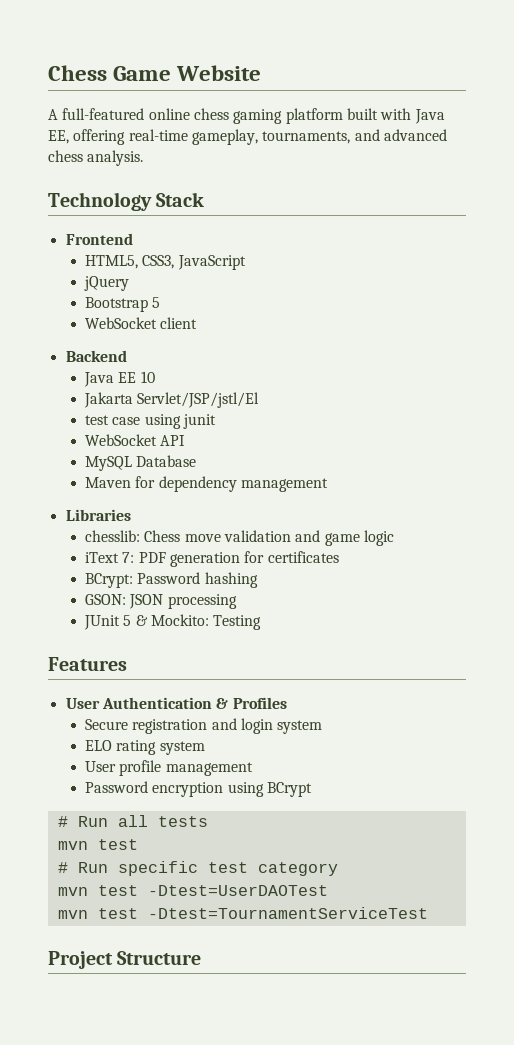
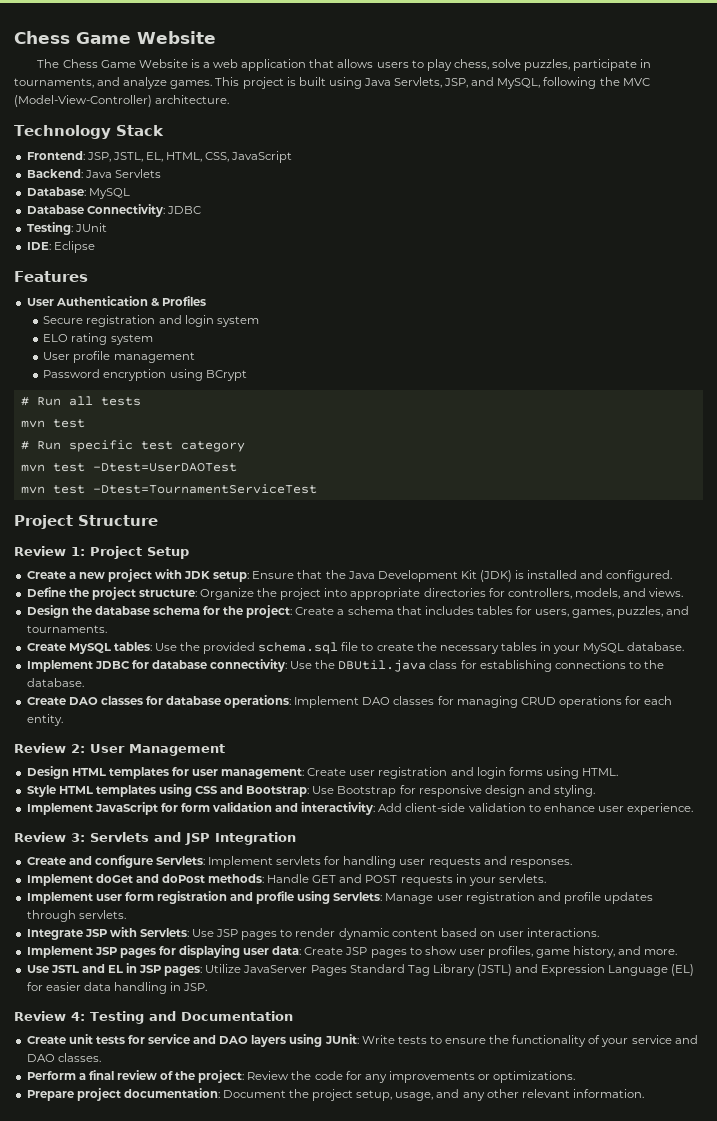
[48,108,445,124] [48,129,447,145] [48,150,144,166] [48,192,205,211] [65,233,133,245] [84,255,246,270] [83,276,129,291] [84,297,161,312] [84,317,198,329] [65,350,127,362] [83,371,155,387] [83,392,260,408] [84,414,216,429] [84,434,186,446] [84,455,197,471] [84,476,328,492] [65,509,131,521] [84,530,394,546] [84,551,339,567] [84,572,258,588] [84,594,237,609] [83,614,262,630] A full-featured online chess gaming platform built with Java EE, offering real-time gameplay, tournaments, and advanced chess analysis. // Technology Stack // Frontend // HTML5, CSS3, JavaScript // jQuery // Bootstrap 5 // WebSocket client // Backend // Java EE 10 // Jakarta Servlet/JSP/jstl/El // test case using junit // WebSocket API // MySQL Database // Maven for dependency management // Libraries // chesslib: Chess move validation and game logic // iText 7: PDF generation for certificates // BCrypt: Password hashing // GSON: JSON processing // JUnit 5 & Mockito: Testing -> [37,59,652,71] [14,77,650,89] [14,95,230,107] [14,125,164,139] [26,151,293,163] [26,169,161,178] [26,187,130,199] [26,204,201,217] [26,222,107,235] [26,241,95,253] The Chess Game Website is a web application that allows users to play chess, solve puzzles, participate in tournaments, and analyze games. This project is built using Java Servlets, JSP, and MySQL, following the MVC (Model-View-Controller) architecture. // Technology Stack // Frontend: JSP, JSTL, EL, HTML, CSS, JavaScript // Backend: Java Servlets // Database: MySQL // Database Connectivity: JDBC // Testing: JUnit // IDE: Eclipse
(202, 958) none -> [14,546,189,559] [26,569,673,582] [26,587,684,600] [26,605,690,618] [26,625,107,633] [26,642,685,654] [26,659,665,672] [26,678,84,687] [26,695,673,708] [26,714,63,726] [14,743,225,756] [26,766,619,779] [26,784,596,797] [26,802,694,815] [14,832,296,845] [26,855,572,868] [26,874,546,886] [26,891,654,904] [26,910,126,922] [26,927,600,940] [26,945,678,958] [26,963,695,976] [26,982,208,994] [14,1011,293,1024] [26,1034,698,1047] [26,1053,101,1062] [26,1070,576,1083] [26,1088,644,1101] // Review 1: Project Setup // Create a new project with JDK setup: Ensure that the Java Development Kit (JDK) is installed and configured. // Define the project structure: Organize the project into appropriate directories for controllers, models, and views. // Design the database schema for the project: Create a schema that includes tables for users, games, puzzles, and tournaments. // Create MySQL tables: Use the provided schema.sql file to create the necessary tables in your MySQL database. // Implement JDBC for database connectivity: Use the DBUtil.java class for establishing connections to the database. // Create DAO classes for database operations: Implement DAO classes for managing CRUD operations for each entity. // Review 2: User Management // Design HTML templates for user management: Create user registration and login forms using HTML. // Style HTML templates using CSS and Bootstrap: Use Bootstrap for responsive design and styling. // Implement JavaScript for form validation and interactivity: Add client-side validation to enhance user experience. // Review 3: Servlets and JSP Integration // Create and configure Servlets: Implement servlets for handling user requests and responses. // Implement doGet and doPost methods: Handle GET and POST requests in your servlets. // Implement user form registration and profile using Servlets: Manage user registration and profile updates through servlets. // Integrate JSP with Servlets: Use JSP pages to render dynamic content based on user interactions. // Implement JSP pages for displaying user data: Create JSP pages to show user profiles, game history, and more. // Use JSTL and EL in JSP pages: Utilize JavaServer Pages Standard Tag Library (JSTL) and Expression Language (EL) for easier data handling in JSP. // Review 4: Testing and Documentation // Create unit tests for service and DAO layers using JUnit: Write tests to ensure the functionality of your service and DAO classes. // Perform a final review of the project: Review the code for any improvements or optimizations. // Prepare project documentation: Document the project setup, usage, and any other relevant information.

